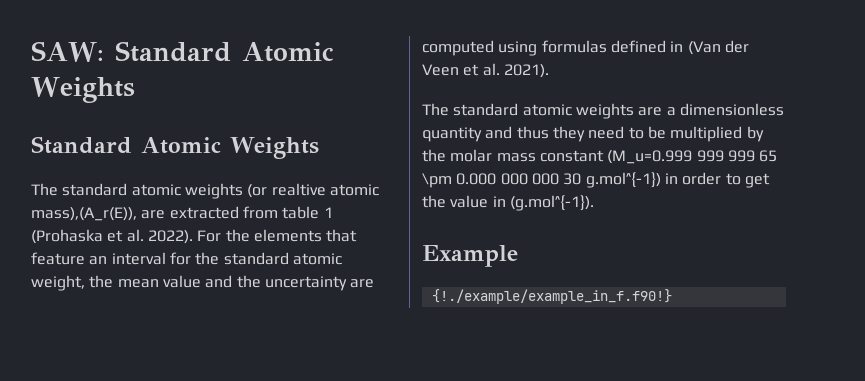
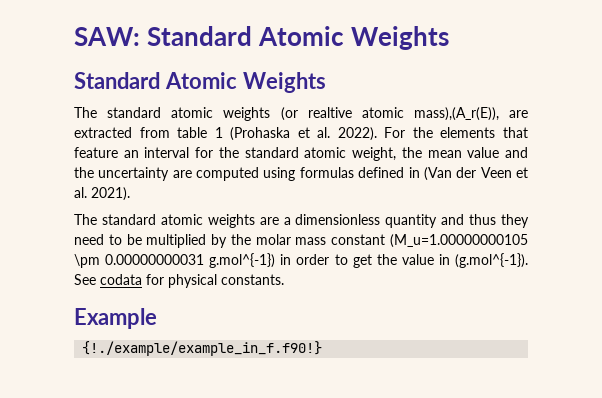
[607,150,778,164] [422,173,582,188] (M_u=0.999 999 999 65 \pm 0.000 000 000 30 -> [389,234,528,248] [74,254,205,268] (M_u=1.00000000105 \pm 0.00000000031
(594, 203) none -> [74,274,284,288] See codata for physical constants.

